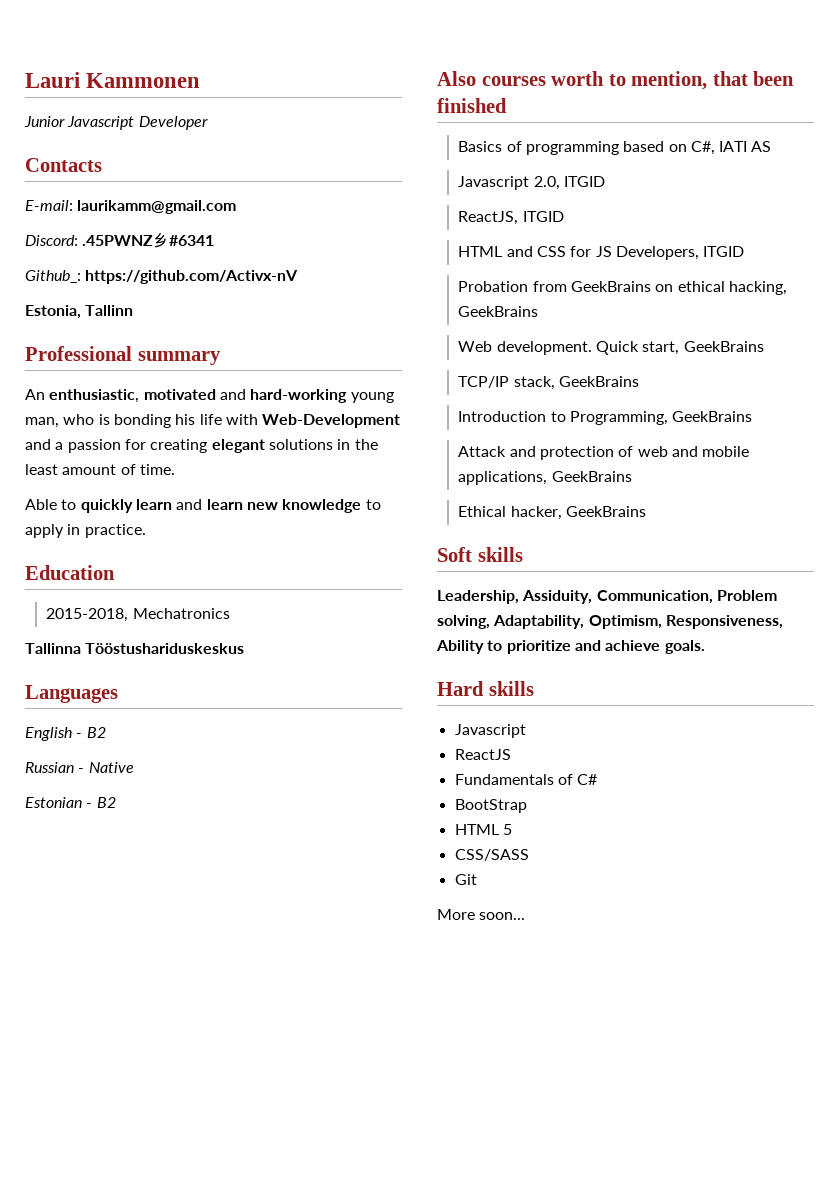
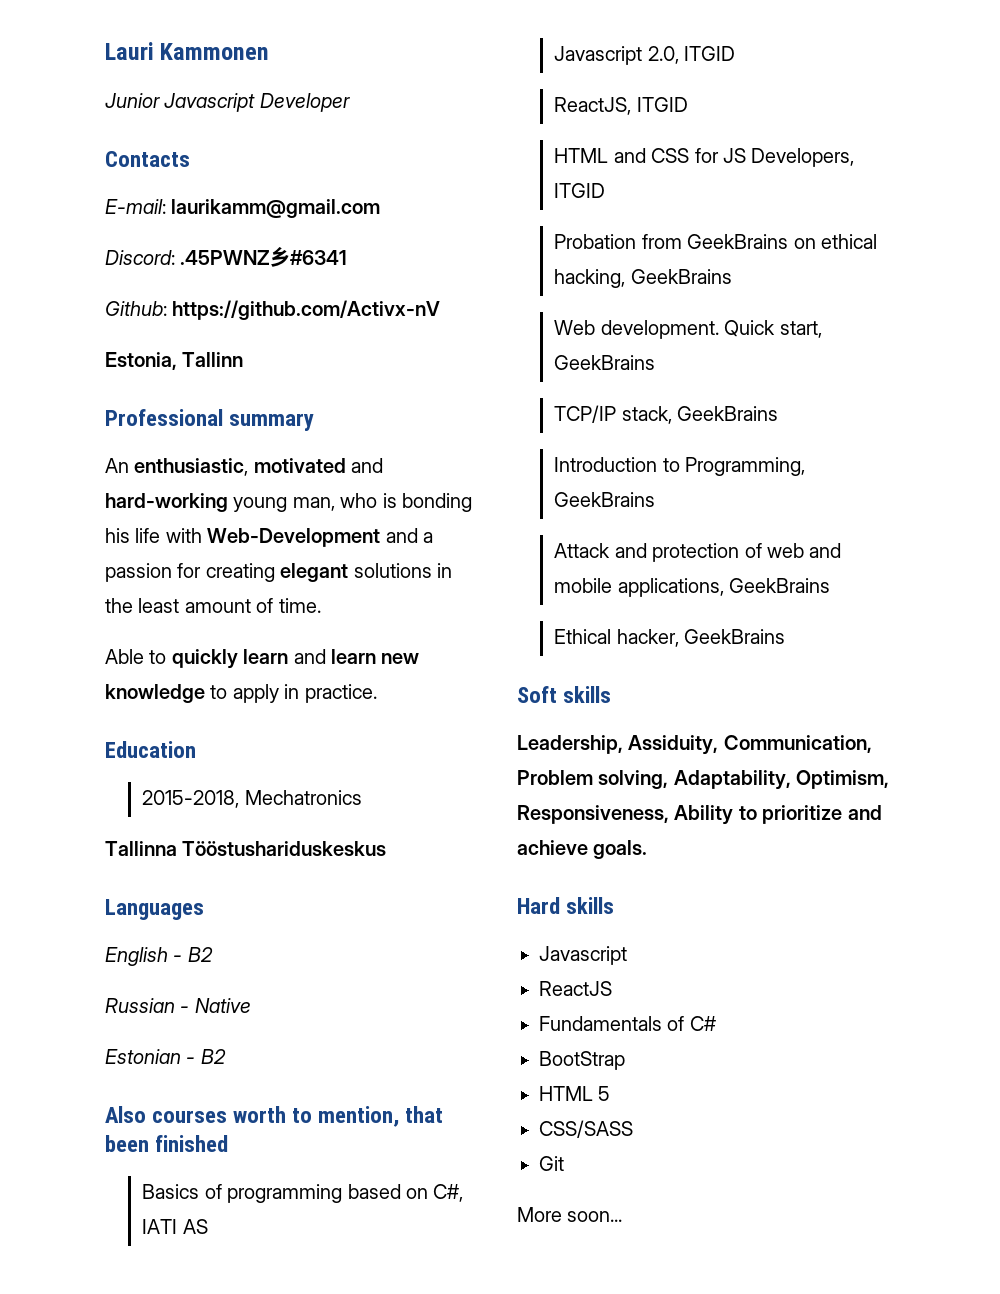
[25,270,81,283] Github_: -> [105,301,167,316] Github:

